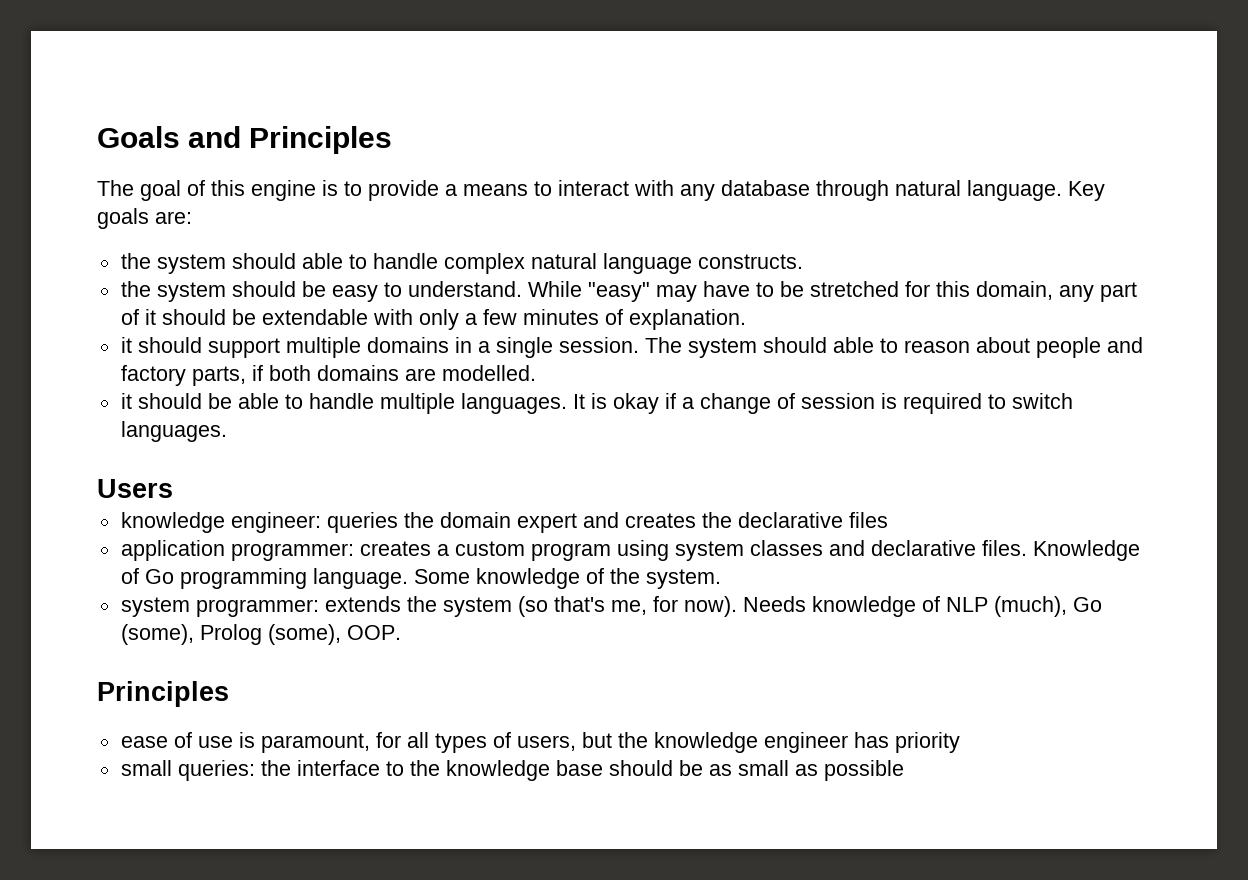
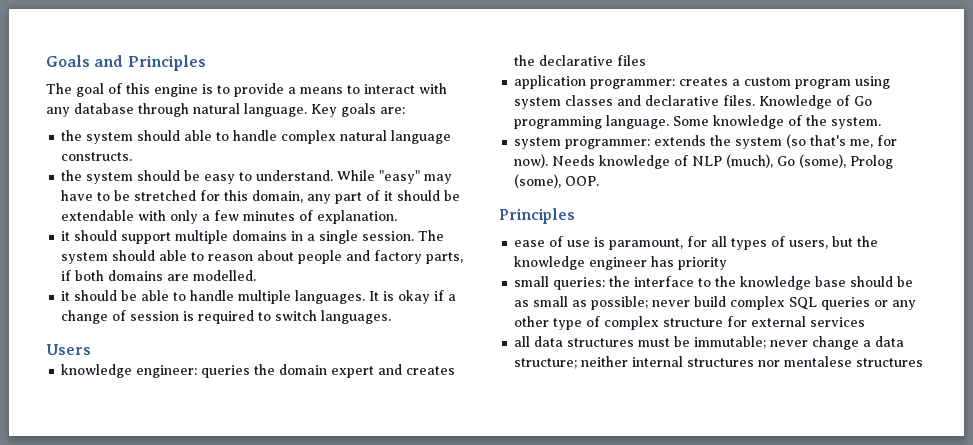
[823,760,904,781] possible -> [591,296,917,310] [514,316,866,330] [514,336,905,350] [514,356,924,369] possible; never build complex SQL queries or any other type of complex structure for external services // all data structures must be immutable; never change a data structure; neither internal structures nor mentalese structures

